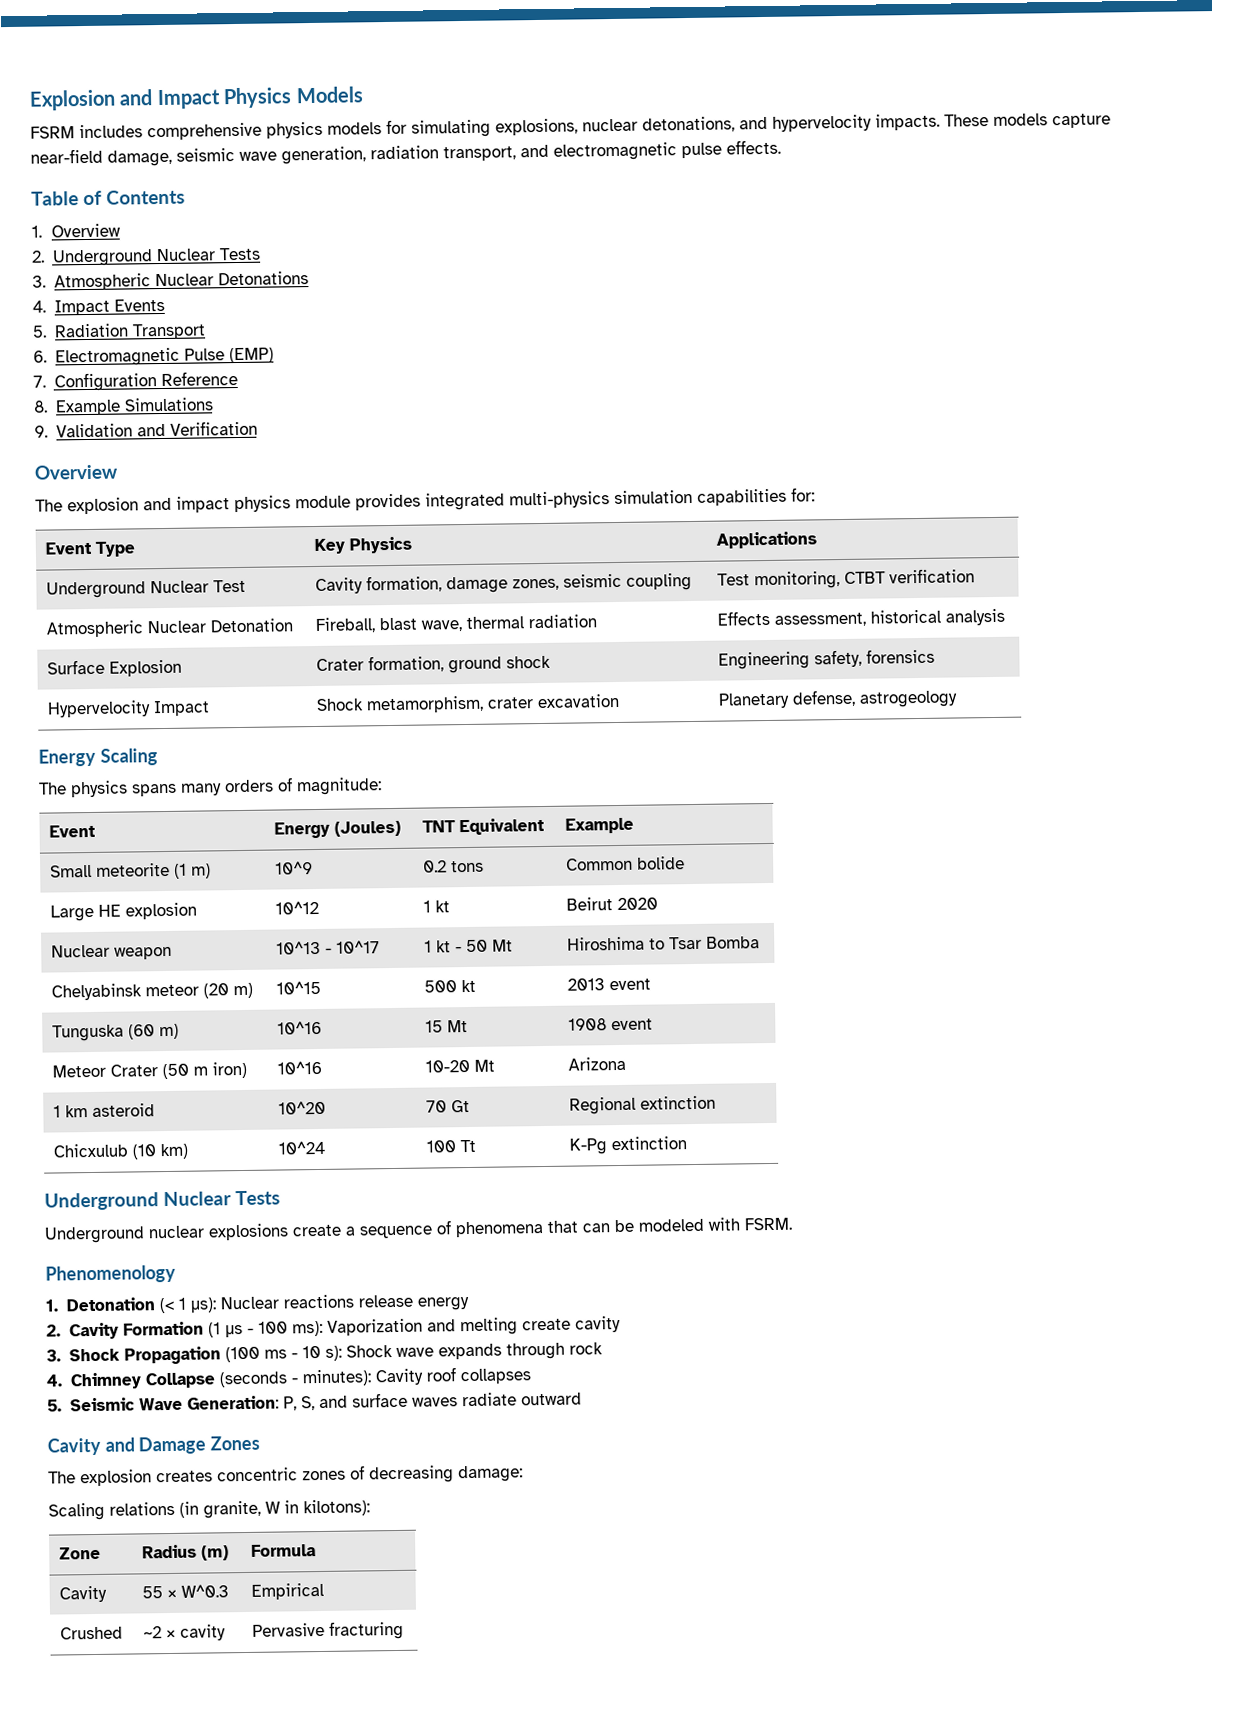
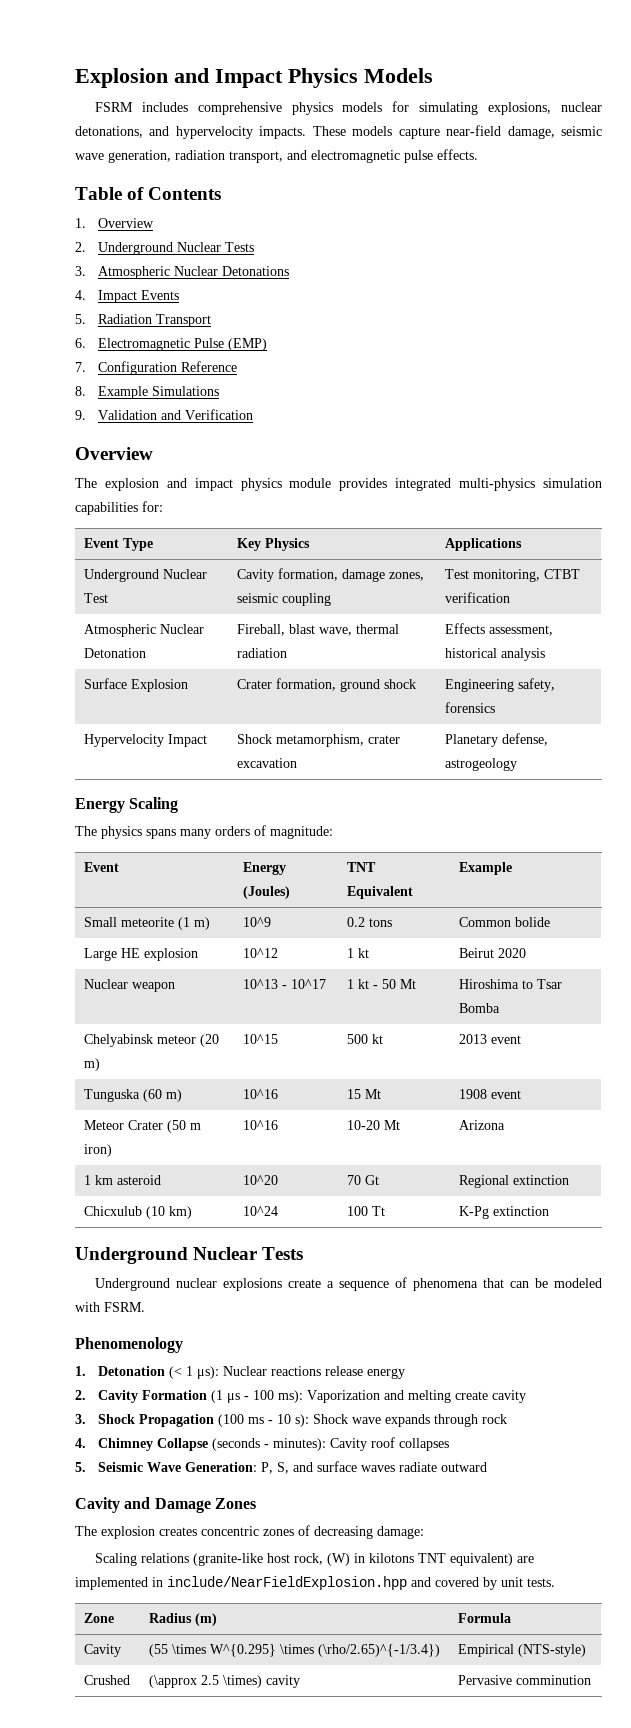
[179,1499,370,1519] (in granite, W in kilotons): -> [192,1553,534,1566] [75,1576,555,1590] (granite-like host rock, (W) in kilotons TNT equivalent) are implemented in include/NearFieldExplosion.hpp and covered by unit tests.
[142,1584,230,1599] 55 × W^0.3 -> [149,1644,441,1657] (55 \times W^{0.295} \times (\rho/2.65)^{-1/3.4})
(325, 1591) none -> [518,1644,587,1657] (NTS-style)
[143,1626,177,1639] ~2 × -> [149,1675,263,1688] (\approx 2.5 \times)
[329,1620,405,1640] fracturing -> [516,1675,592,1685] comminution

